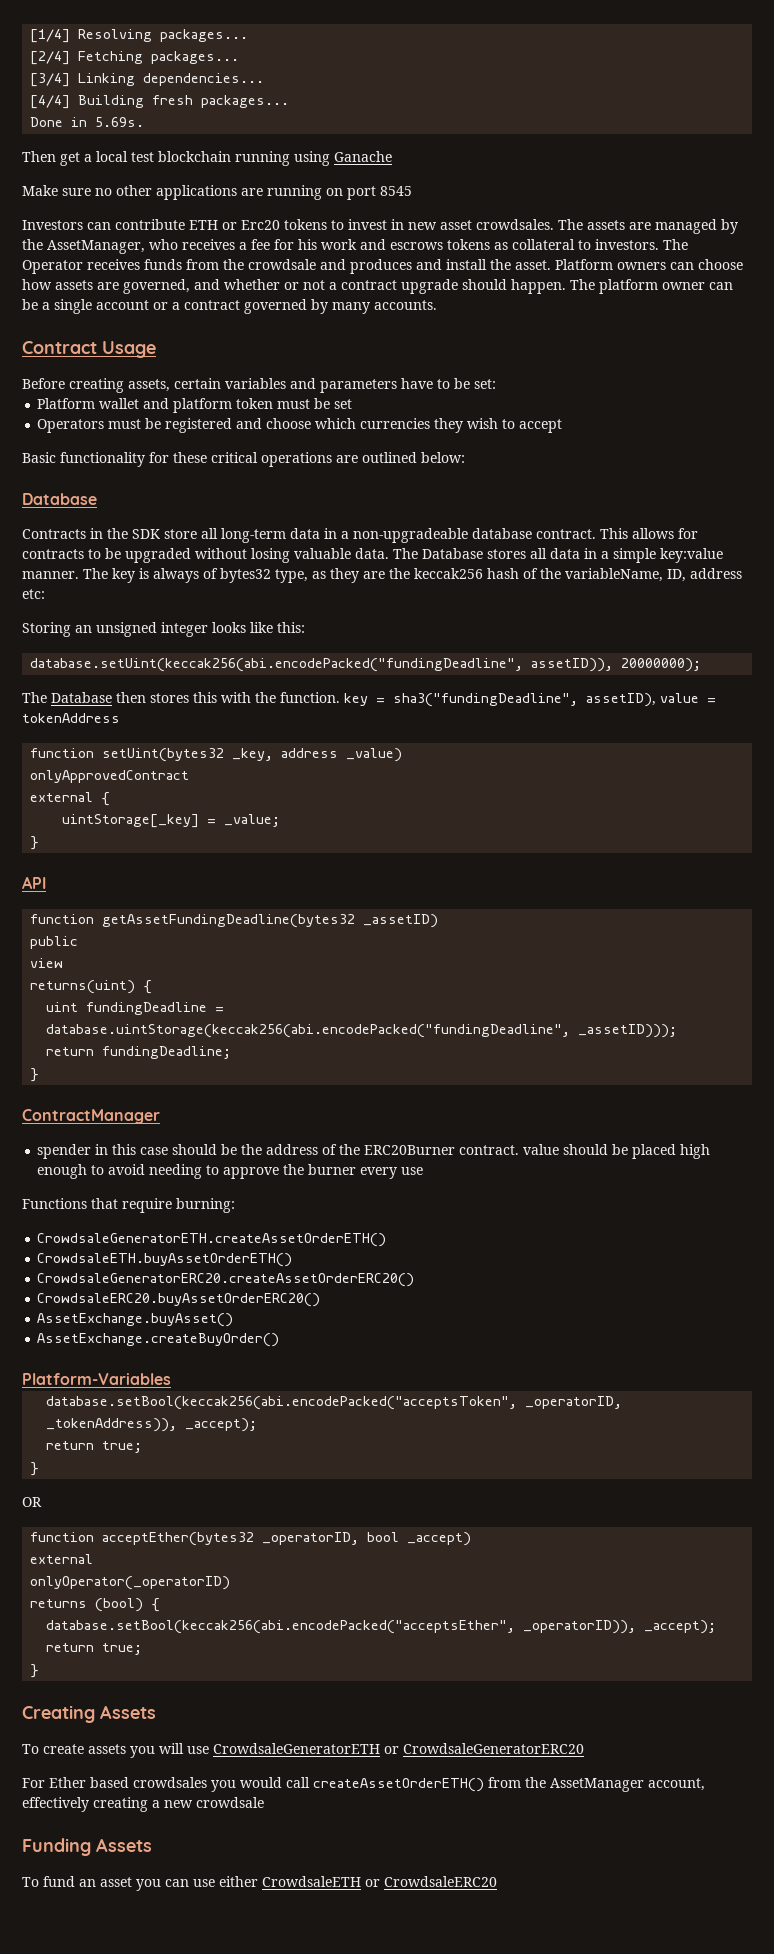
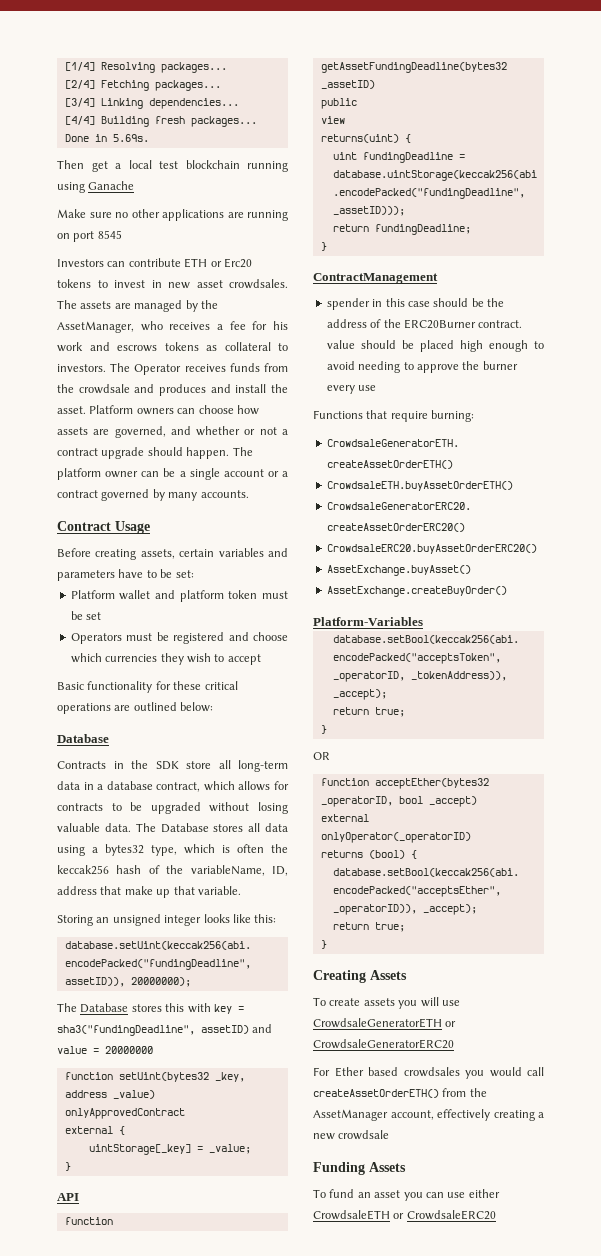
[353,528,628,543] non-upgradeable database contract. This -> [106,781,235,792] database contract, which
[584,548,723,563] [22,568,385,583] in a simple key:value manner. The key is always of bytes32 type, as they are -> [57,844,264,856] using a bytes32 type, which is often
[22,589,45,599] etc: -> [100,886,241,898] that make up that variable.
[116,692,146,703] then -> (129, 1008) none
[255,692,340,703] the function. -> (211, 1008) none
[586,693,656,707] assetID), -> [201,1024,273,1034] assetID) and
[22,713,120,723] tokenAddress -> [105,1046,153,1054] 20000000
[22,1109,160,1124] ContractManager -> [313,273,438,284] ContractManagement

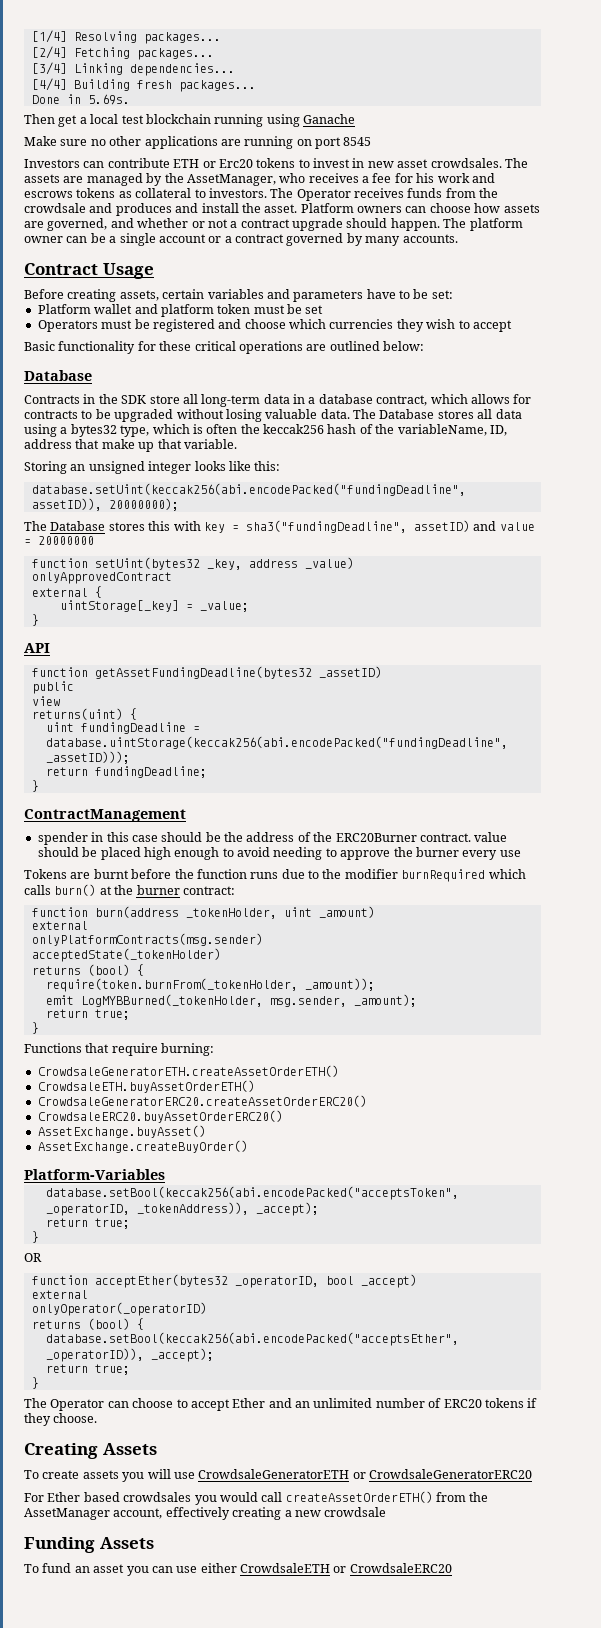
(377, 388) none -> [24,869,526,882] [24,884,235,896] [31,906,375,919] [31,921,88,930] [31,933,263,946] [31,948,221,962] [31,964,144,976] [45,978,375,992] [45,994,417,1007] [45,1009,130,1020] [31,1022,39,1034] // Tokens are burnt before the function runs due to the modifier burnRequired which calls burn() at the burner contract: // function burn(address _tokenHolder, uint _amount) // external // onlyPlatformContracts(msg.sender) // acceptedState(_tokenHolder) // returns (bool) { // require(token.burnFrom(_tokenHolder, _amount)); // emit LogMYBBurned(_tokenHolder, msg.sender, _amount); // return true; // }
(327, 944) none -> [24,1398,538,1411] [24,1413,98,1426] // The Operator can choose to accept Ether and an unlimited number of ERC20 tokens if they choose.

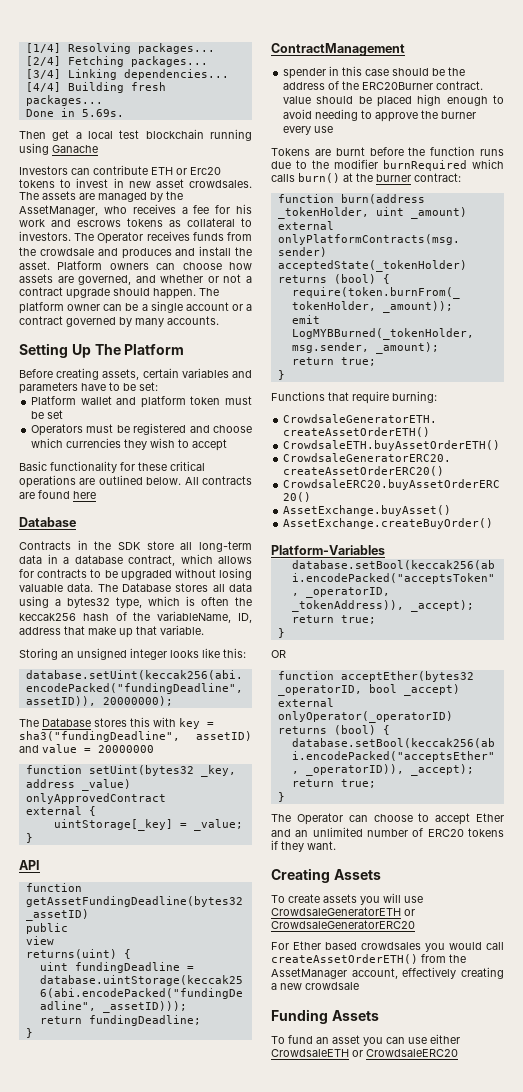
[24,136,372,149] // Make sure no other applications are running on port 8545 -> (98, 149) none
[24,263,154,279] Contract Usage -> [19,343,185,358] Setting Up The Platform
[383,341,424,351] below: -> [146,476,253,485] [19,490,96,499] below. All contracts are found here
[53,1413,98,1423] choose. -> [307,841,336,850] want.

